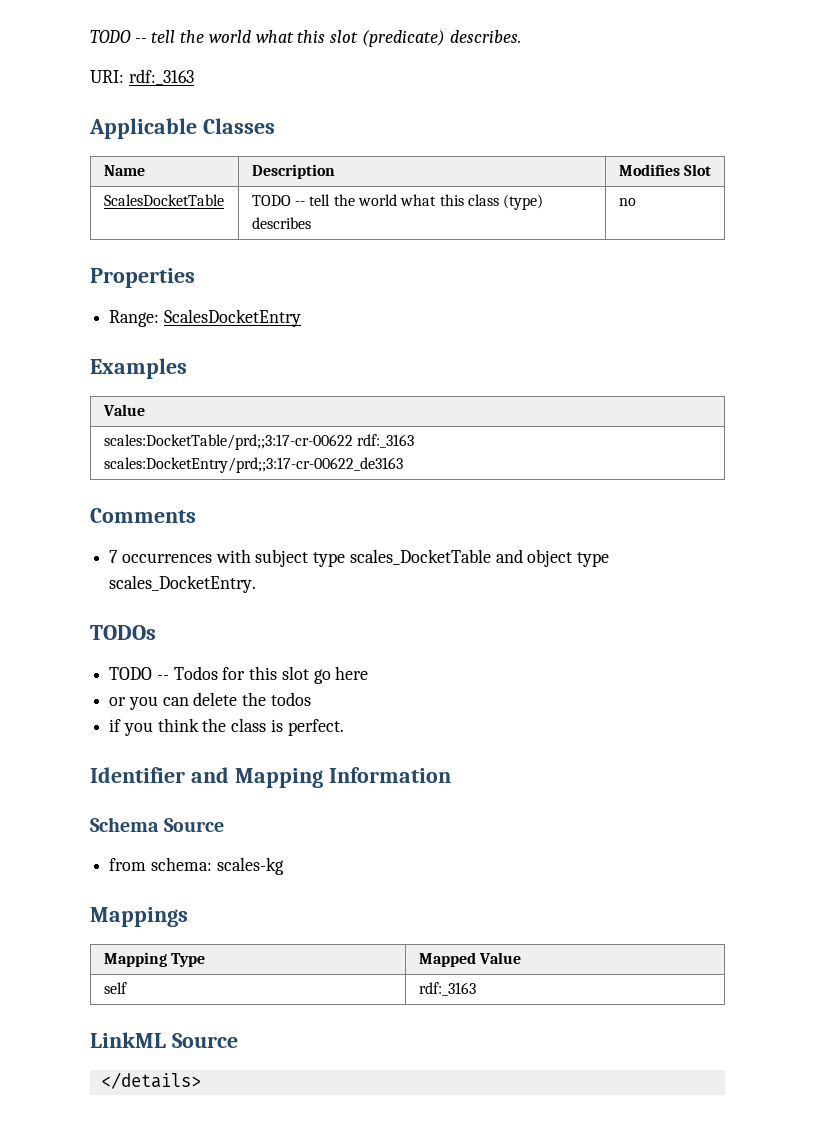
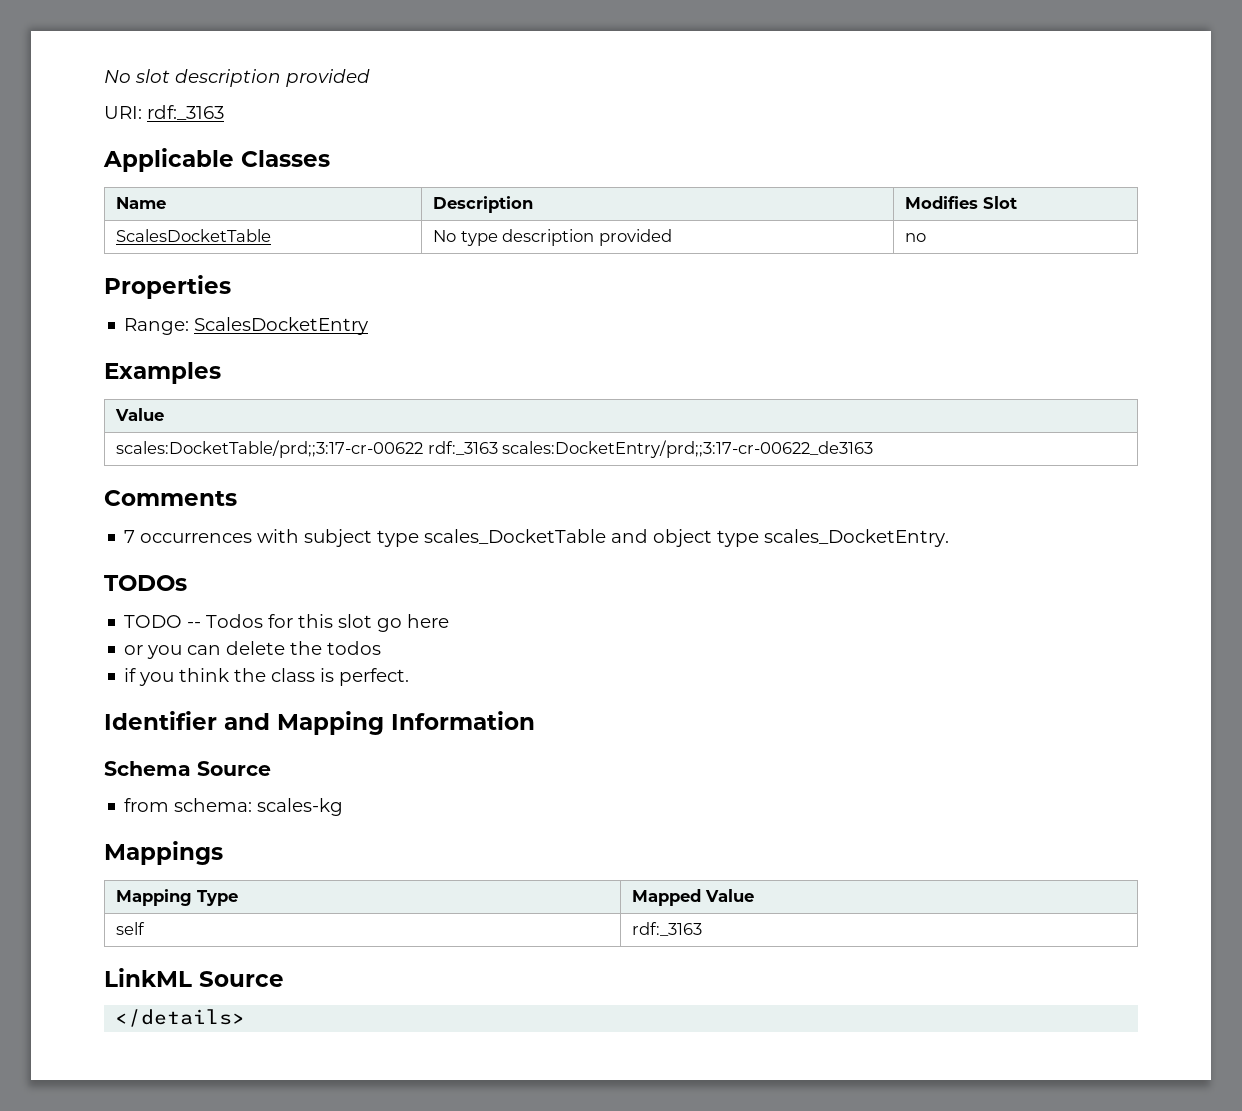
[90,30,521,47] TODO -- tell the world what this slot (predicate) describes. -> [104,69,370,87] No slot description provided
[251,194,544,210] [251,217,311,229] TODO -- tell the world what this class (type) describes -> [433,229,672,246] No type description provided

